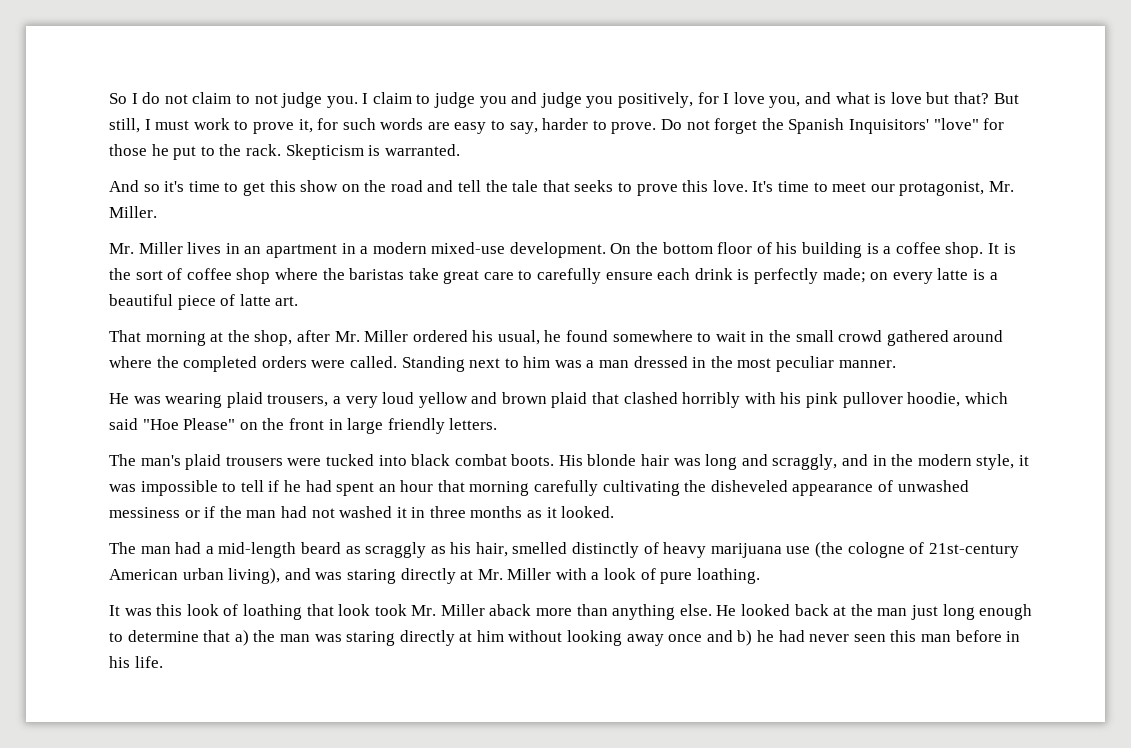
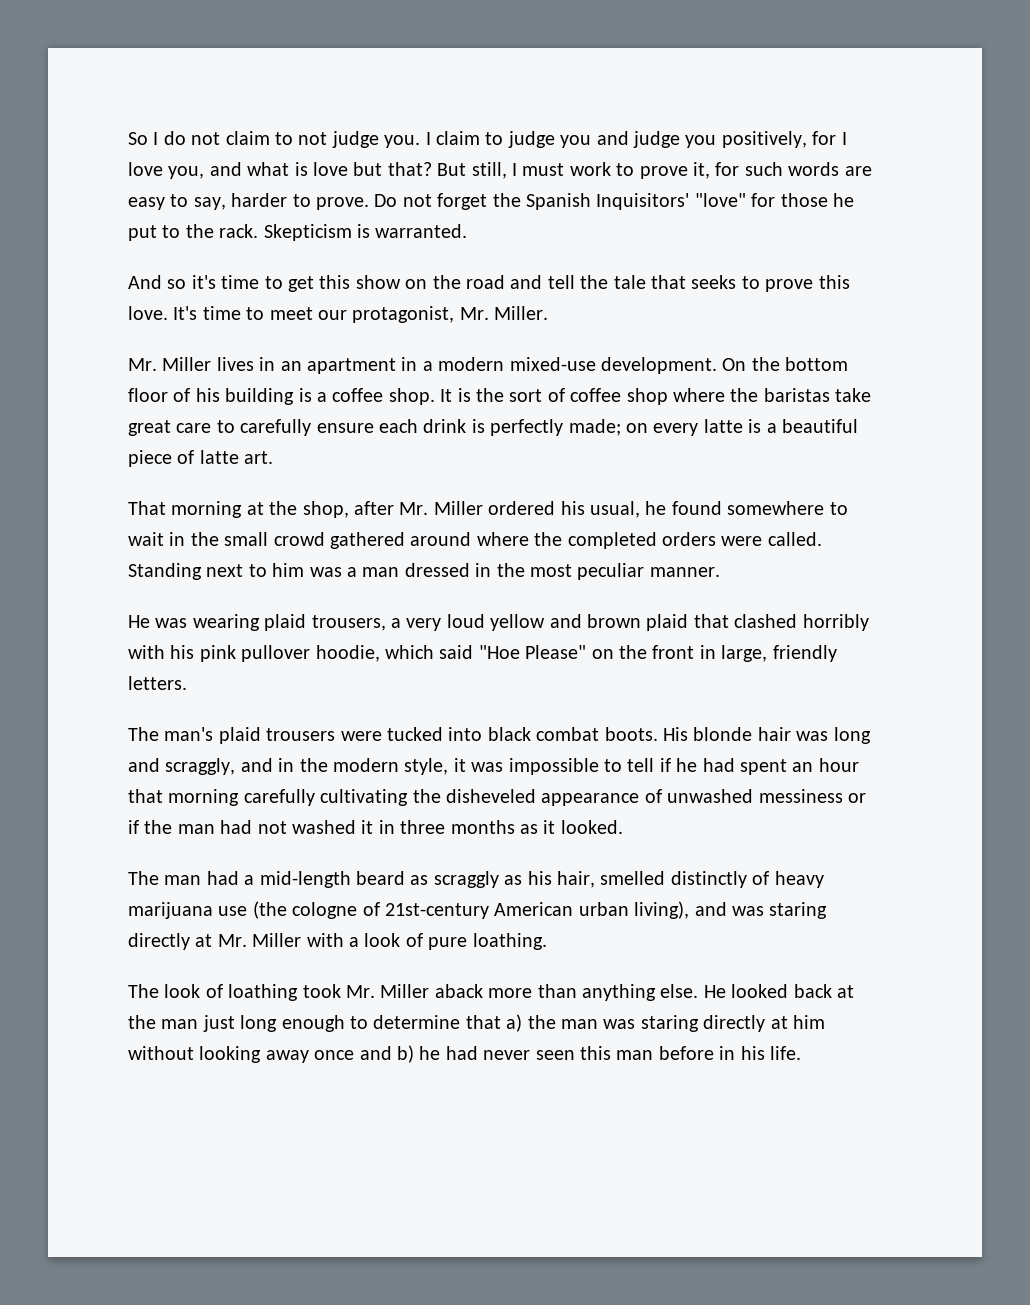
[347,418,384,434] large -> [721,645,768,662] large,
[109,604,183,616] It was this -> [128,984,159,998] The
[306,604,371,616] that look -> (299, 992) none

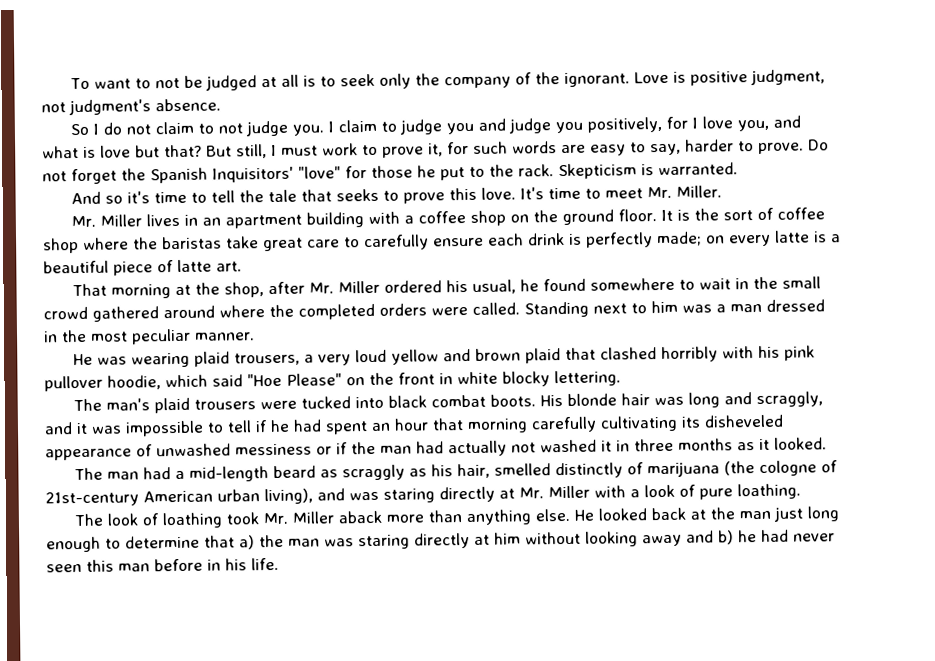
(128, 138) none -> [70,69,826,91] [41,98,221,116] To want to not be judged at all is to seek only the company of the ignorant. Love is positive judgment, not judgment's absence. //
[288,275,543,292] get this show on the road and -> (208, 197) none
[318,306,455,323] our protagonist, -> (644, 193) none
[401,357,849,374] [128,388,435,405] in a modern mixed-use development. On the bottom floor of his building is a coffee shop. -> [306,209,658,228] building with a coffee shop on the ground floor.
[721,645,837,662] [128,676,187,690] large, friendly letters. -> [457,370,621,387] white blocky lettering.
[278,758,449,775] in the modern style, -> (73, 428) none
[412,789,441,803] the -> [681,416,701,428] its
(253, 827) none -> [448,440,507,457] actually
[774,871,824,888] [128,902,248,919] heavy marijuana use -> [647,461,721,478] marijuana
[314,1050,355,1060] once -> (682, 540) none

